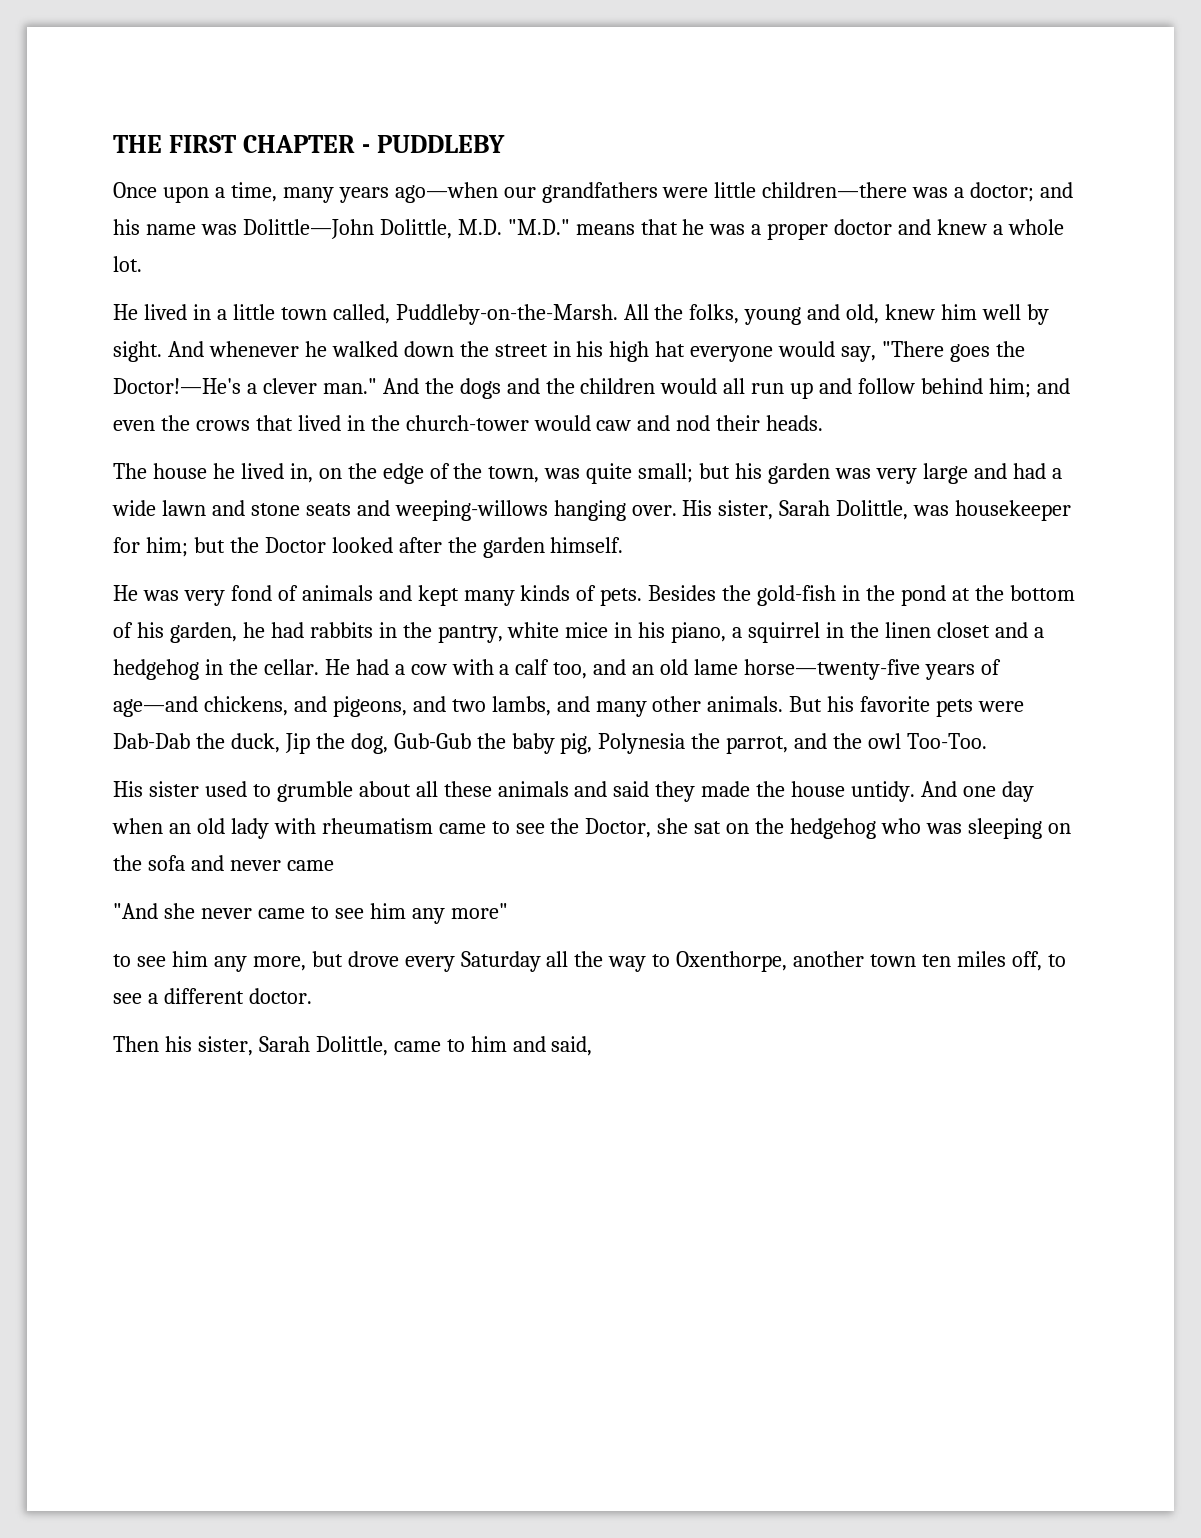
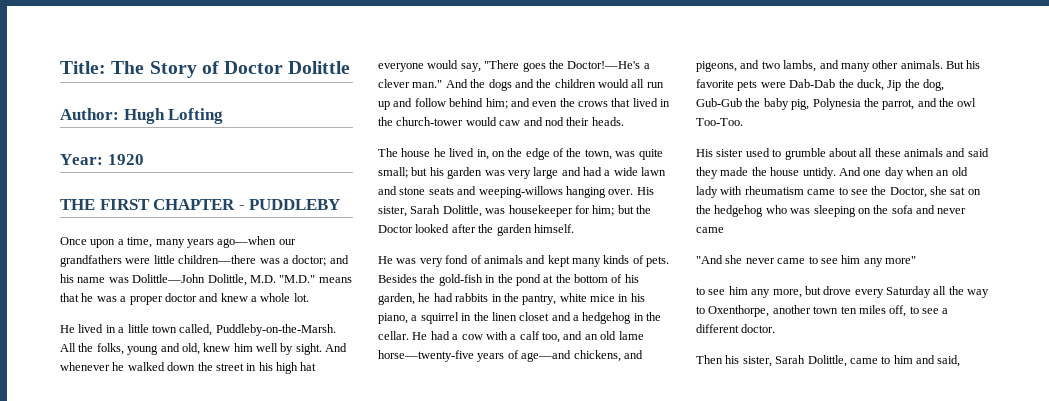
(113, 144) none -> [60,61,351,78] [60,108,224,124] [60,154,144,165] Title: The Story of Doctor Dolittle // Author: Hugh Lofting // Year: 1920 //

